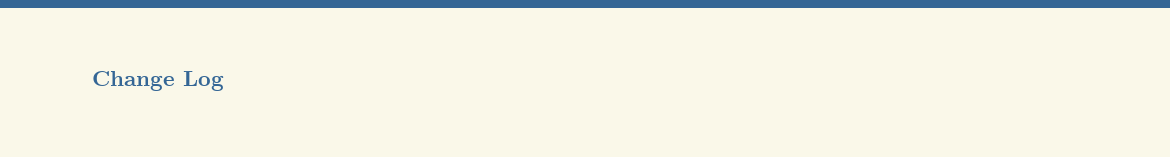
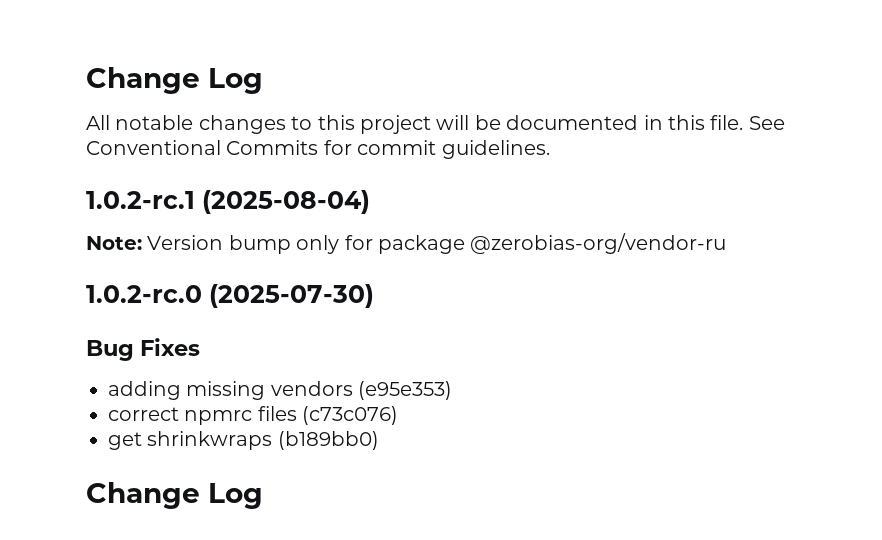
[92,71,224,91] Change Log -> [86,67,263,94] [86,115,785,134] [86,140,550,159] [86,190,370,214] [86,233,727,254] [86,284,374,308] [86,338,201,361] [108,381,453,400] [108,406,399,425] [108,431,379,450] [86,482,263,509] Change Log // All notable changes to this project will be documented in this file. See Conventional Commits for commit guidelines. // 1.0.2-rc.1 (2025-08-04) // Note: Version bump only for package @zerobias-org/vendor-ru // 1.0.2-rc.0 (2025-07-30) // Bug Fixes // adding missing vendors (e95e353) // correct npmrc files (c73c076) // get shrinkwraps (b189bb0) // Change Log

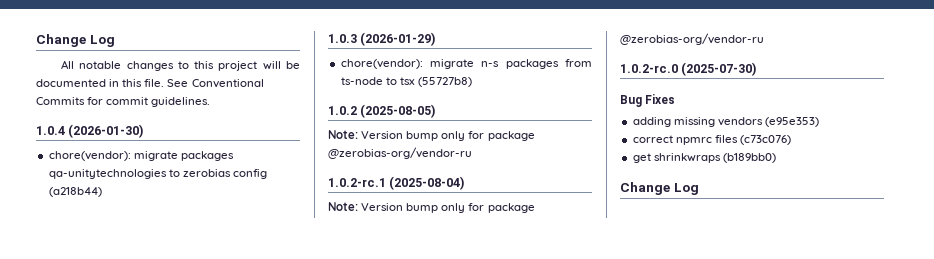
(550, 149) none -> [36,124,144,138] [48,151,234,161] [48,169,267,179] [48,187,102,197] [328,32,436,46] [340,59,592,69] [340,77,472,87] [328,104,436,118] [328,130,535,141] [328,147,472,159] // 1.0.4 (2026-01-30) // chore(vendor): migrate packages qa-unitytechnologies to zerobias config (a218b44) // 1.0.3 (2026-01-29) // chore(vendor): migrate n-s packages from ts-node to tsx (55727b8) // 1.0.2 (2025-08-05) // Note: Version bump only for package @zerobias-org/vendor-ru

